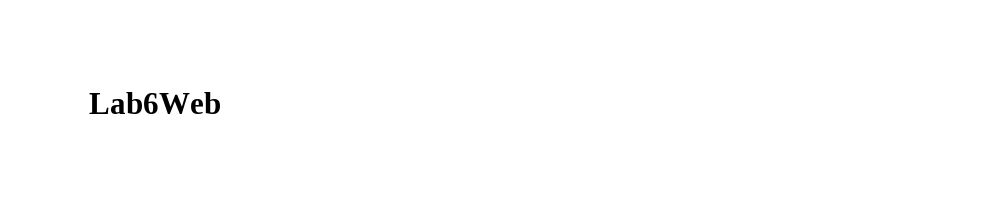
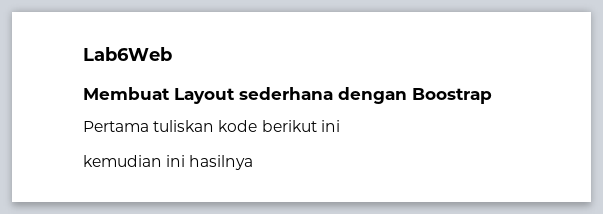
(221, 103) none -> [83,87,492,104] [83,120,340,132] [83,155,254,170] // Membuat Layout sederhana dengan Boostrap // Pertama tuliskan kode berikut ini // kemudian ini hasilnya

